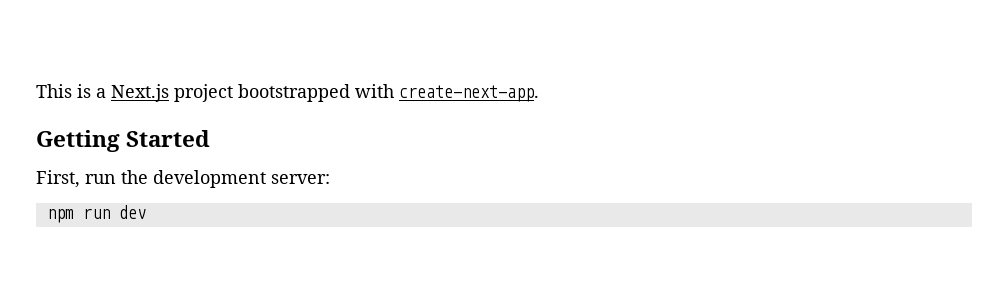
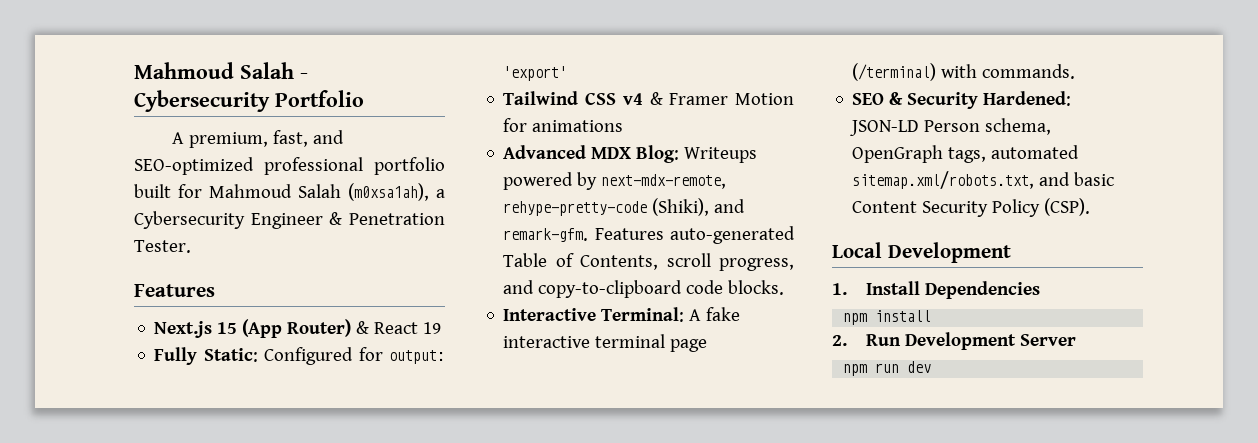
[36,84,539,102] [36,130,211,152] [36,170,330,188] This is a Next.js project bootstrapped with create-next-app. // Getting Started // First, run the development server: -> [134,62,308,79] [134,90,364,112] [171,130,344,148] [134,157,445,175] [134,183,445,201] [134,211,445,229] [134,240,191,253] [134,284,215,297] [154,319,442,338] [154,347,445,365] [503,66,568,81] [503,91,794,105] [503,118,624,132] [503,145,758,163] [503,172,727,190] [503,198,746,216] [503,226,795,244] [503,253,794,271] [503,280,785,298] [503,307,741,322] [503,334,708,352] [852,63,1076,81] [852,91,1072,109] [850,118,1052,136] [852,145,1080,163] [852,171,1115,189] [852,198,1091,217] [832,242,1011,263] [832,281,1040,299] [843,310,932,325] [832,332,1076,350] Mahmoud Salah - Cybersecurity Portfolio // A premium, fast, and SEO-optimized professional portfolio built for Mahmoud Salah (m0xsa1ah), a Cybersecurity Engineer & Penetration Tester. // Features // Next.js 15 (App Router) & React 19 // Fully Static: Configured for output: 'export' // Tailwind CSS v4 & Framer Motion for animations // Advanced MDX Blog: Writeups powered by next-mdx-remote, rehype-pretty-code (Shiki), and remark-gfm. Features auto-generated Table of Contents, scroll progress, and copy-to-clipboard code blocks. // Interactive Terminal: A fake interactive terminal page (/terminal) with commands. // SEO & Security Hardened: JSON-LD Person schema, OpenGraph tags, automated sitemap.xml/robots.txt, and basic Content Security Policy (CSP). // Local Development // 1. Install Dependencies // npm install // 2. Run Development Server

